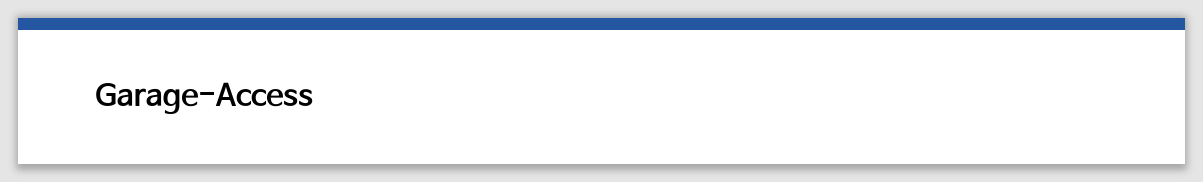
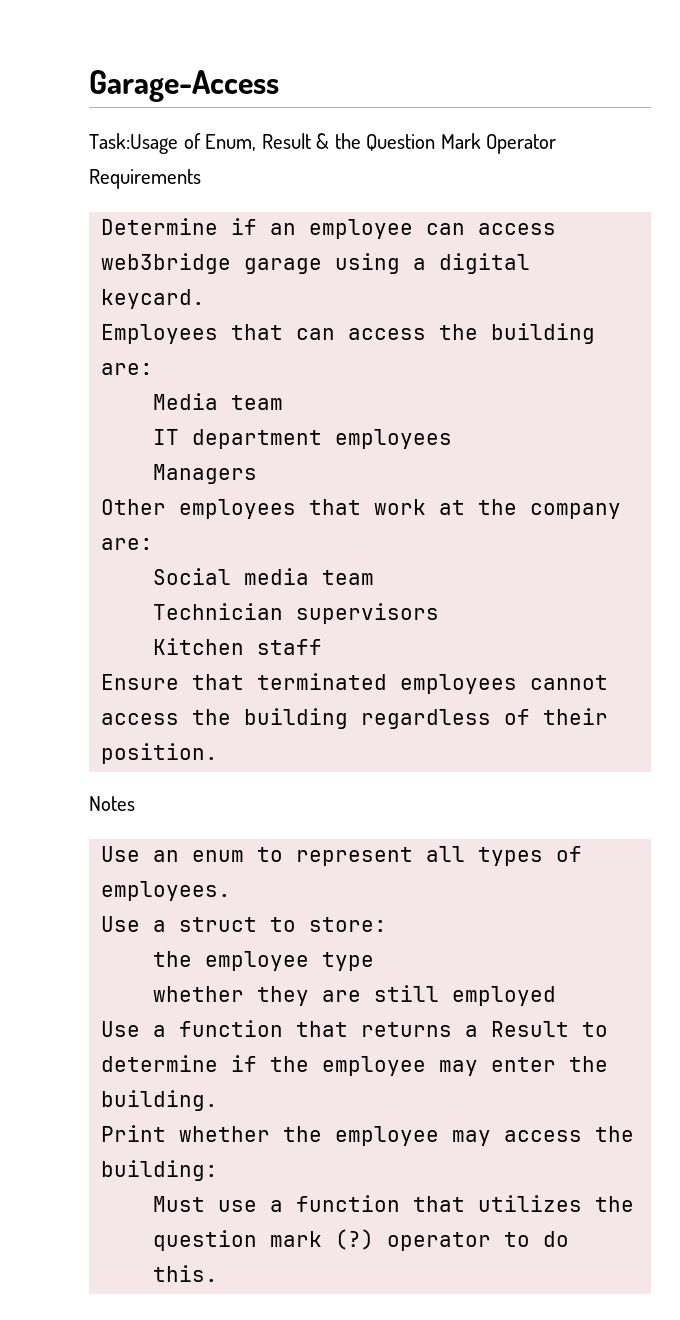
(313, 98) none -> [89,133,557,154] [89,169,201,189] [101,218,557,239] [101,253,531,274] [101,289,206,309] [101,323,596,344] [101,363,154,375] [153,393,284,410] [153,429,453,449] [153,464,258,484] [101,499,622,519] [101,538,154,550] [153,568,375,585] [153,603,440,624] [153,638,323,655] [101,673,609,694] [101,708,609,729] [101,743,219,764] [89,796,135,811] [101,846,583,866] [101,881,232,901] [101,916,388,932] [153,951,375,971] [153,985,557,1006] [101,1020,609,1037] [101,1055,609,1076] [101,1090,219,1111] [101,1125,635,1146] [101,1160,219,1181] [153,1195,635,1212] [153,1229,570,1251] [153,1265,219,1282] // Task:Usage of Enum, Result & the Question Mark Operator Requirements // Determine if an employee can access web3bridge garage using a digital keycard. // Employees that can access the building are: // Media team // IT department employees // Managers // Other employees that work at the company are: // Social media team // Technician supervisors // Kitchen staff // Ensure that terminated employees cannot access the building regardless of their position. // Notes // Use an enum to represent all types of employees. // Use a struct to store: // the employee type // whether they are still employed // Use a function that returns a Result to determine if the employee may enter the building. // Print whether the employee may access the building: // Must use a function that utilizes the question mark (?) operator to do this.

